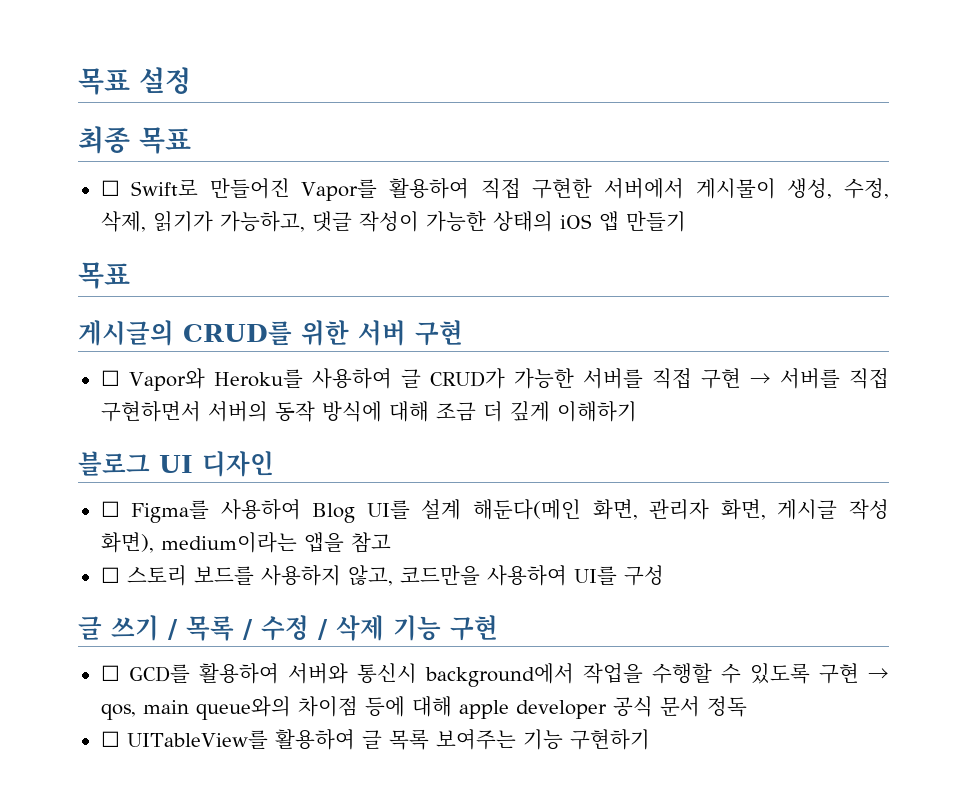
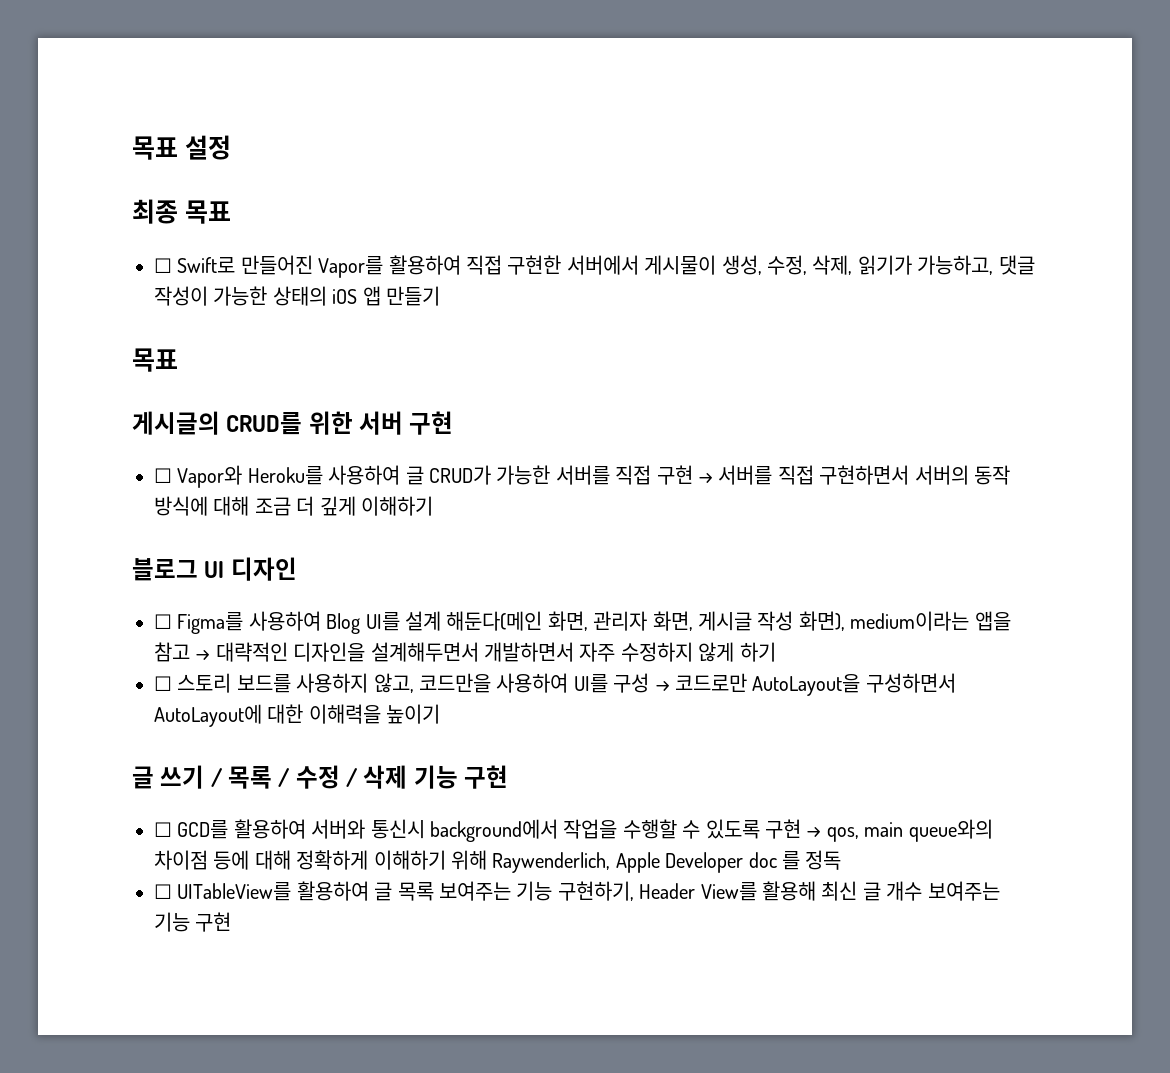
(391, 542) none -> [195,642,776,662] → 대략적인 디자인을 설계해두면서 개발하면서 자주 수정하지 않게 하기
(664, 575) none -> [654,673,956,696] [154,704,441,727] → 코드로만 AutoLayout을 구성하면서 AutoLayout에 대한 이해력을 높이기
[458,696,700,719] apple developer 공식 문서 -> [296,850,800,873] 정확하게 이해하기 위해 Raywenderlich, Apple Developer doc 를
[569,729,650,750] 구현하기 -> [557,881,1000,901] [154,912,232,932] 구현하기, Header View를 활용해 최신 글 개수 보여주는 기능 구현

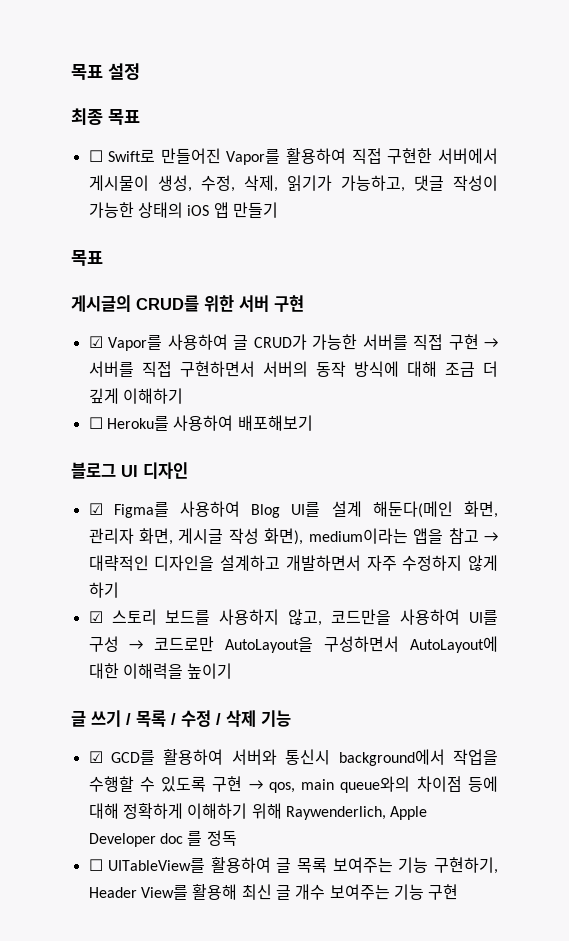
[154,465,323,488] ☐ Vapor와 Heroku를 -> [88,335,163,351] ☑ Vapor를
(433, 506) none -> [88,415,313,431] // ☐ Heroku를 사용하여 배포해보기
[154,614,172,629] ☐ -> [88,503,103,515] ☑
[370,642,479,662] 설계해두면서 -> [220,555,281,571] 설계하고
[154,676,172,691] ☐ -> [88,611,103,623] ☑
[464,765,509,789] [154,822,172,837] 구현 // ☐ -> [88,751,103,763] // ☑

